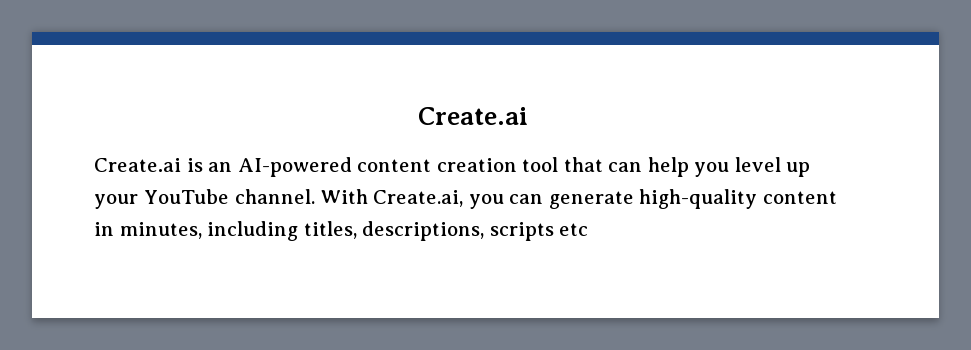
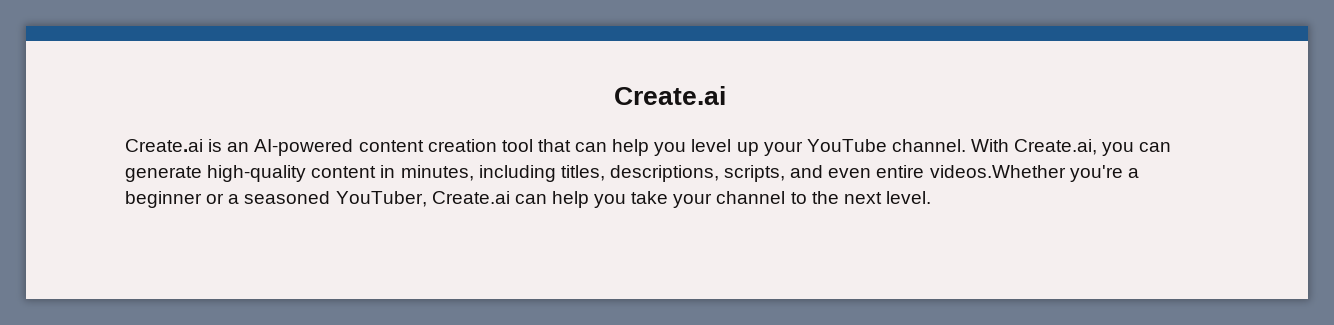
[489,222,589,241] scripts etc -> [724,165,1139,182] [125,191,931,208] scripts, and even entire videos.Whether you're a beginner or a seasoned YouTuber, Create.ai can help you take your channel to the next level.

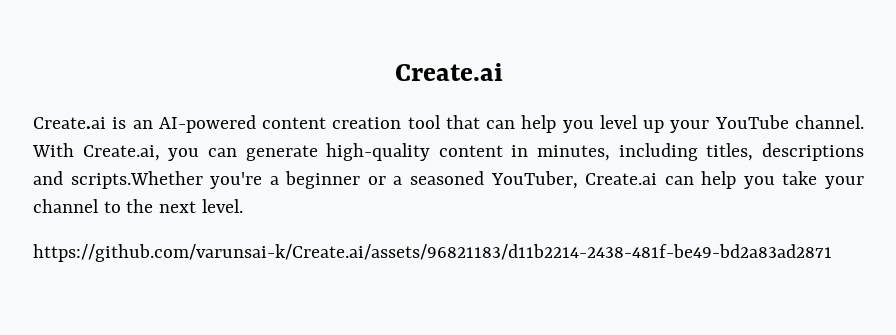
[609,165,1066,182] descriptions, scripts, and even entire videos.Whether -> [761,143,864,161] [33,171,203,189] descriptions and scripts.Whether
(931, 197) none -> [33,244,832,262] // https://github.com/varunsai-k/Create.ai/assets/96821183/d11b2214-2438-481f-be49-bd2a83ad2871

